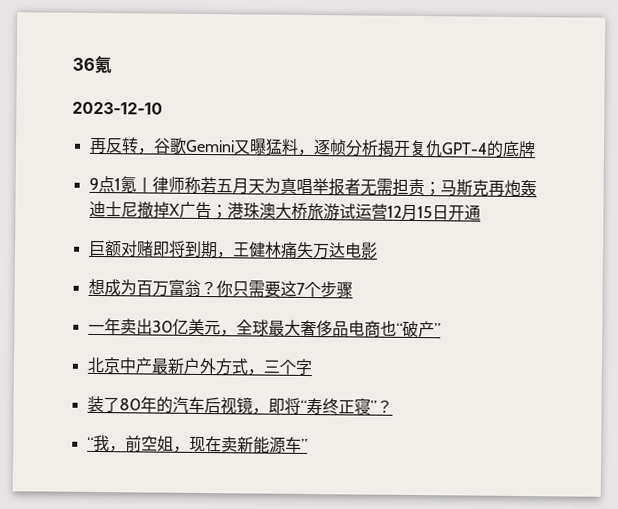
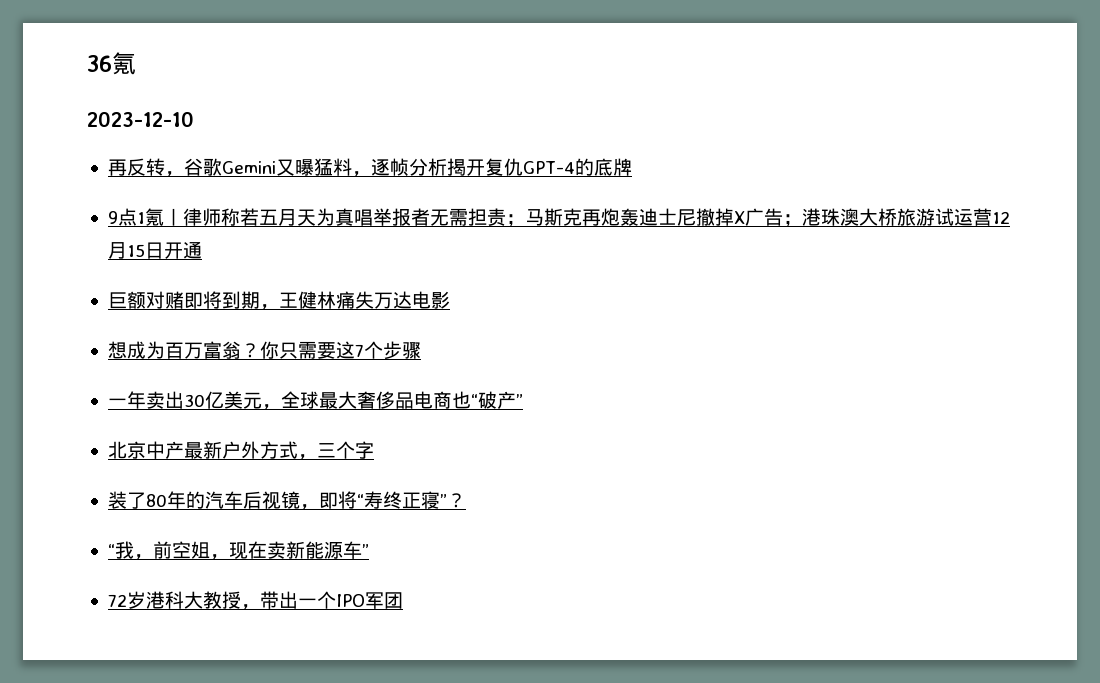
(308, 444) none -> [107,591,403,610] // 72岁港科大教授，带出一个IPO军团

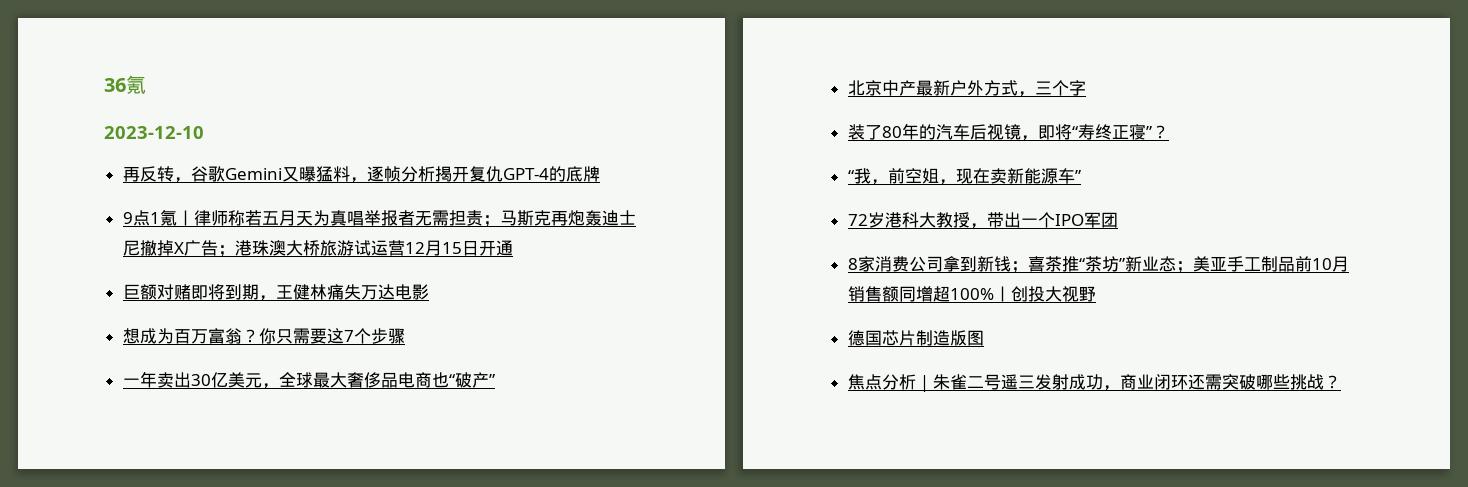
(403, 600) none -> [847,256,1349,273] [847,286,1096,302] [847,330,984,346] [847,374,1341,393] // 8家消费公司拿到新钱；喜茶推“茶坊”新业态；美亚手工制品前10月销售额同增超100%丨创投大视野 // 德国芯片制造版图 // 焦点分析｜朱雀二号遥三发射成功，商业闭环还需突破哪些挑战？

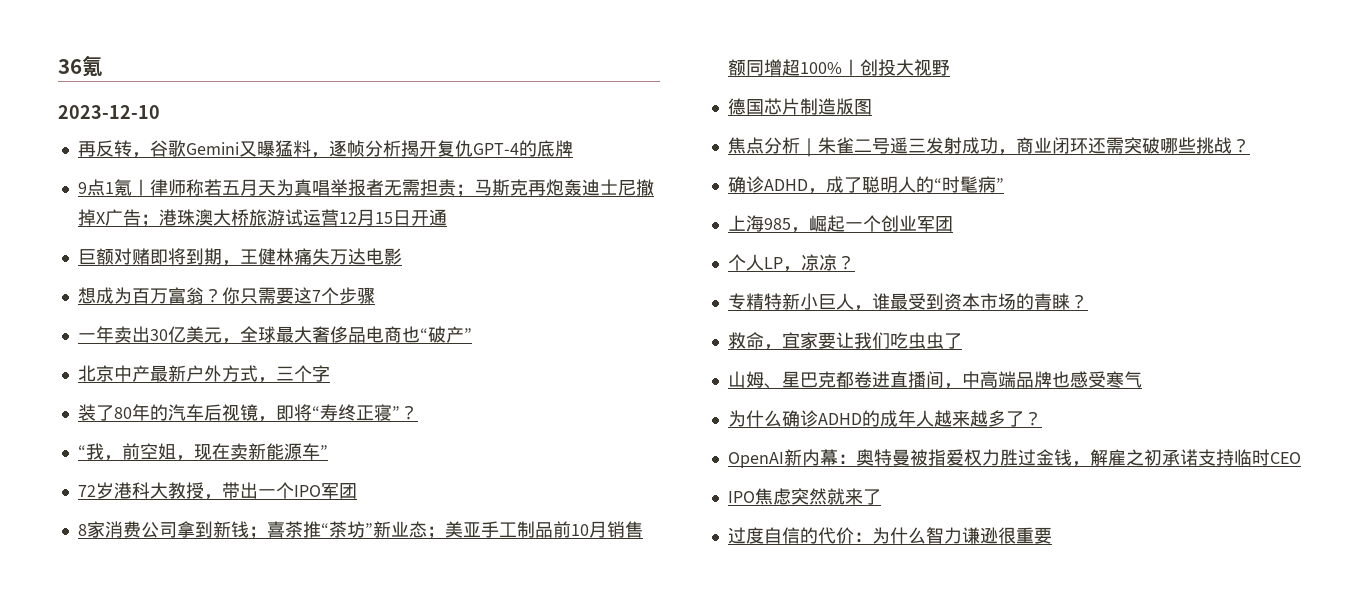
(1341, 382) none -> [727,176,1004,194] [727,215,953,233] [727,254,855,272] [727,293,1088,311] [727,332,962,350] [727,371,1142,389] [727,410,1042,427] [727,449,1301,468] [727,488,881,505] [727,527,1052,544] // 确诊ADHD，成了聪明人的“时髦病” // 上海985，崛起一个创业军团 // 个人LP，凉凉？ // 专精特新小巨人，谁最受到资本市场的青睐？ // 救命，宜家要让我们吃虫虫了 // 山姆、星巴克都卷进直播间，中高端品牌也感受寒气 // 为什么确诊ADHD的成年人越来越多了？ // OpenAI新内幕：奥特曼被指爱权力胜过金钱，解雇之初承诺支持临时CEO // IPO焦虑突然就来了 // 过度自信的代价：为什么智力谦逊很重要

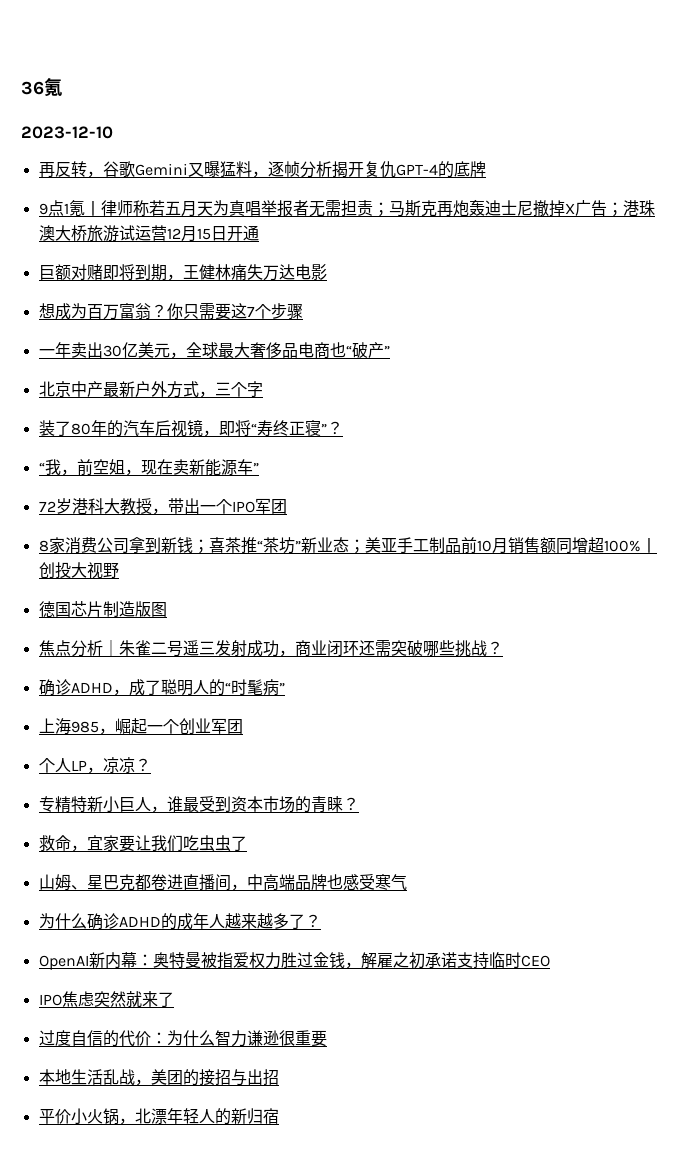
(1052, 535) none -> [38,1069,279,1086] [38,1108,279,1125] // 本地生活乱战，美团的接招与出招 // 平价小火锅，北漂年轻人的新归宿

